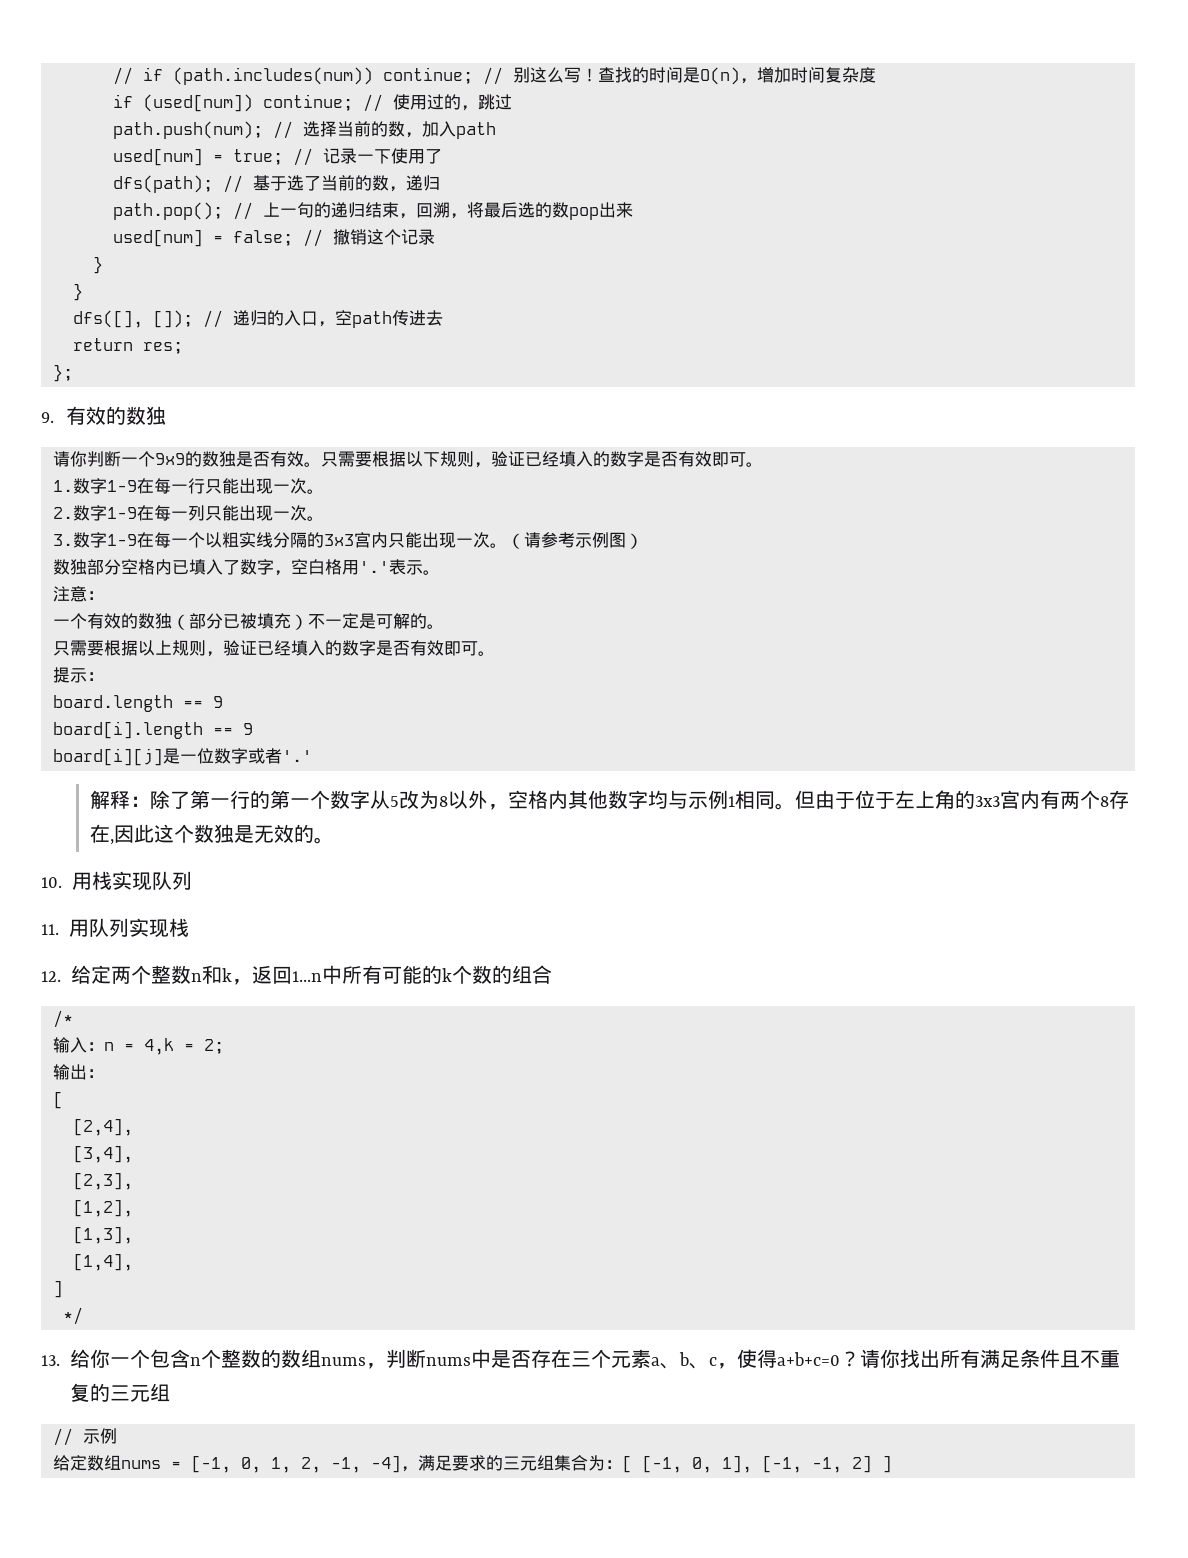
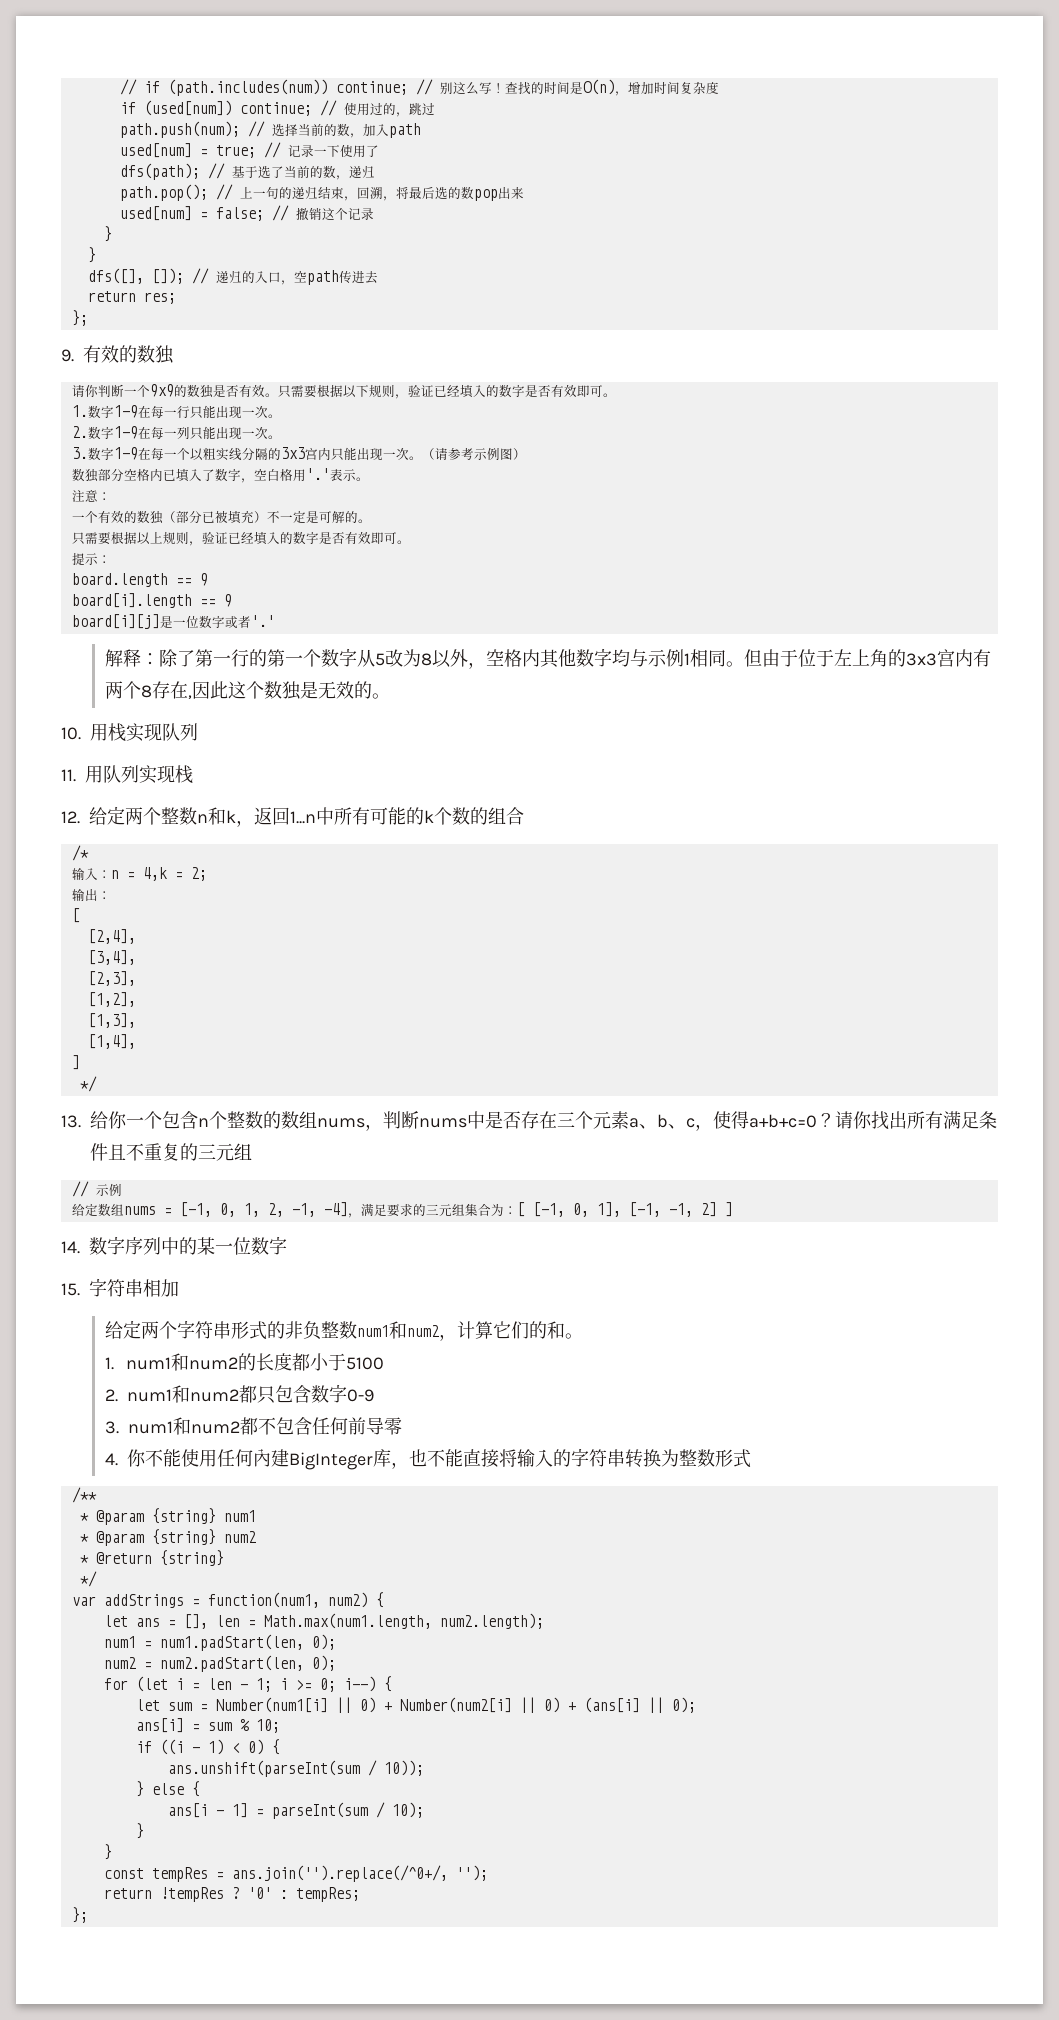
(892, 1464) none -> [61,1236,287,1255] [61,1278,179,1297] [104,1320,583,1341] [104,1353,385,1371] [104,1384,374,1404] [104,1417,402,1435] [104,1448,751,1470] [71,1487,97,1503] [79,1508,256,1525] [79,1529,256,1546] [79,1550,224,1566] [79,1571,97,1587] [71,1592,384,1608] [103,1613,544,1629] [103,1634,336,1651] [103,1655,336,1672] [103,1676,392,1692] [135,1697,696,1713] [135,1718,280,1733] [135,1739,280,1755] [167,1760,424,1777] [135,1781,200,1797] [167,1802,424,1819] [135,1823,144,1839] [103,1844,112,1860] [103,1865,488,1882] [103,1887,360,1902] [71,1907,88,1923] // 14.数字序列中的某一位数字 // 15.字符串相加 // 给定两个字符串形式的非负整数num1和num2，计算它们的和。 // 1. num1和num2的长度都小于5100 // 2. num1和num2都只包含数字0-9 // 3. num1和num2都不包含任何前导零 // 4.你不能使用任何內建BigInteger库，也不能直接将输入的字符串转换为整数形式 // /** // * @param {string} num1 // * @param {string} num2 // * @return {string} // */ // var addStrings = function(num1, num2) { // let ans = [], len = Math.max(num1.length, num2.length); // num1 = num1.padStart(len, 0); // num2 = num2.padStart(len, 0); // for (let i = len - 1; i >= 0; i--) { // let sum = Number(num1[i] || 0) + Number(num2[i] || 0) + (ans[i] || 0); // ans[i] = sum % 10; // if ((i - 1) < 0) { // ans.unshift(parseInt(sum / 10)); // } else { // ans[i - 1] = parseInt(sum / 10); // } // } // const tempRes = ans.join('').replace(/^0+/, ''); // return !tempRes ? '0' : tempRes; // };

